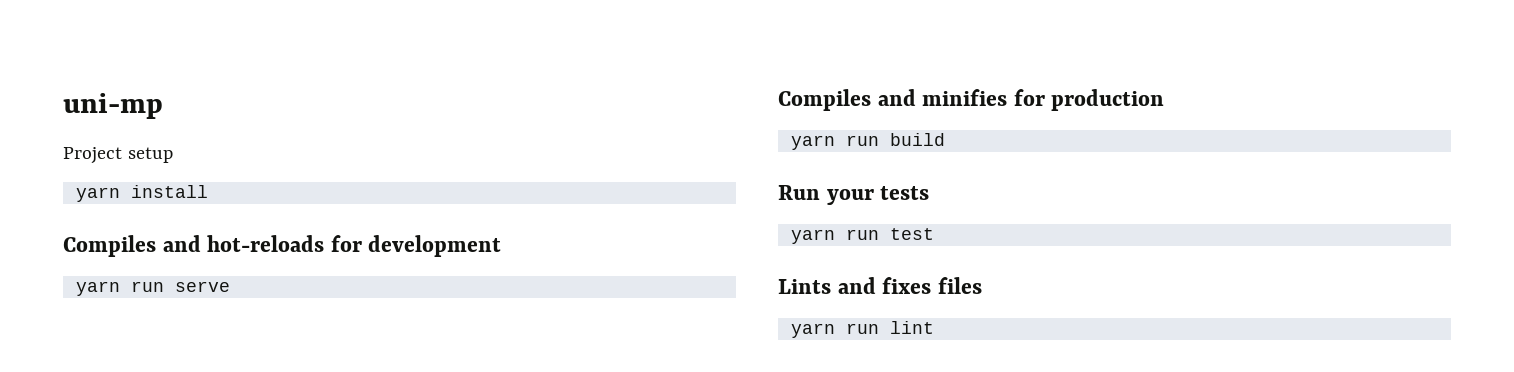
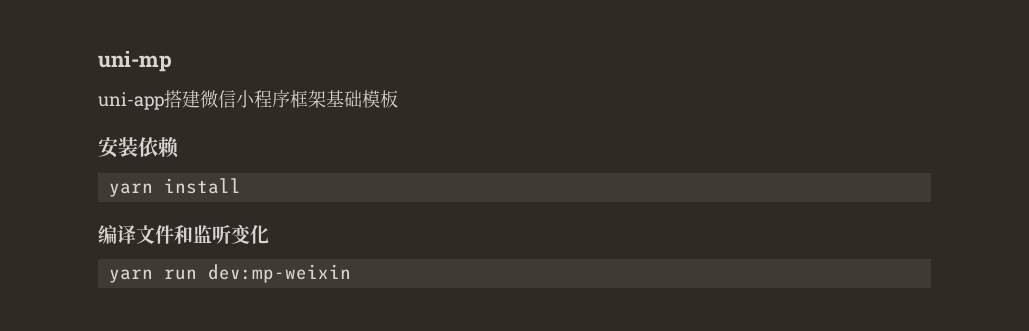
[63,147,173,164] [75,185,208,202] [63,235,502,257] [75,281,230,296] [778,89,1165,111] [790,133,945,150] [778,185,930,205] [790,228,934,244] [778,277,982,294] [790,321,934,338] Project setup // yarn install // Compiles and hot-reloads for development // yarn run serve // Compiles and minifies for production // yarn run build // Run your tests // yarn run test // Lints and fixes files // yarn run lint -> [98,90,398,110] [98,137,179,158] [108,178,241,197] [98,224,269,244] [108,264,351,283] uni-app搭建微信小程序框架基础模板 // 安装依赖 // yarn install // 编译文件和监听变化 // yarn run dev:mp-weixin

